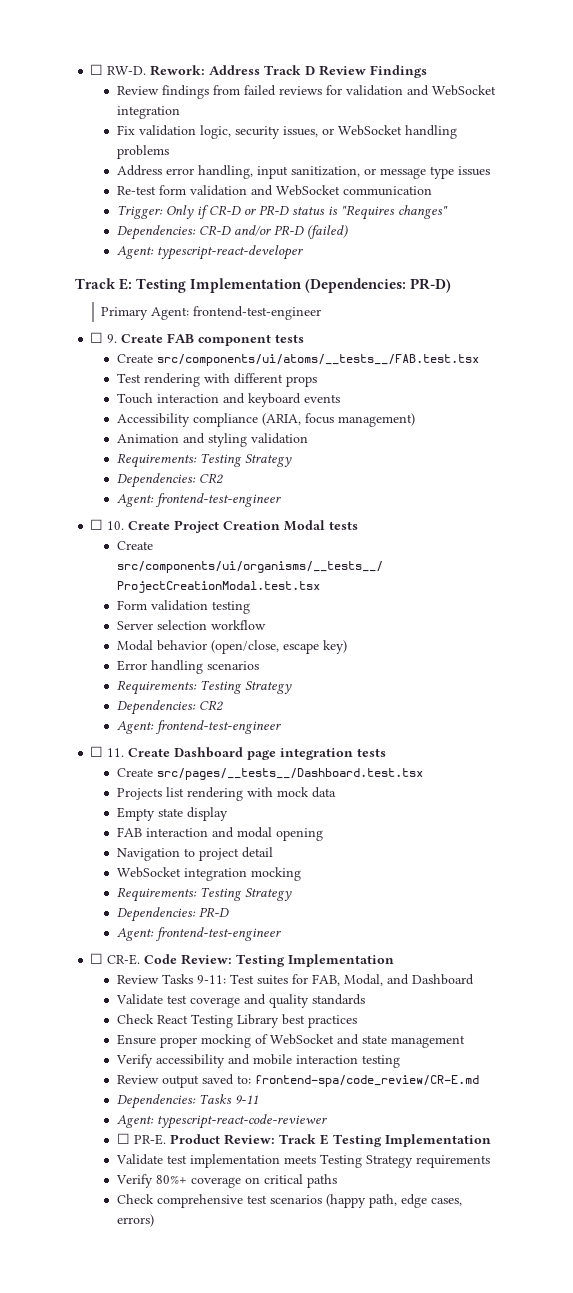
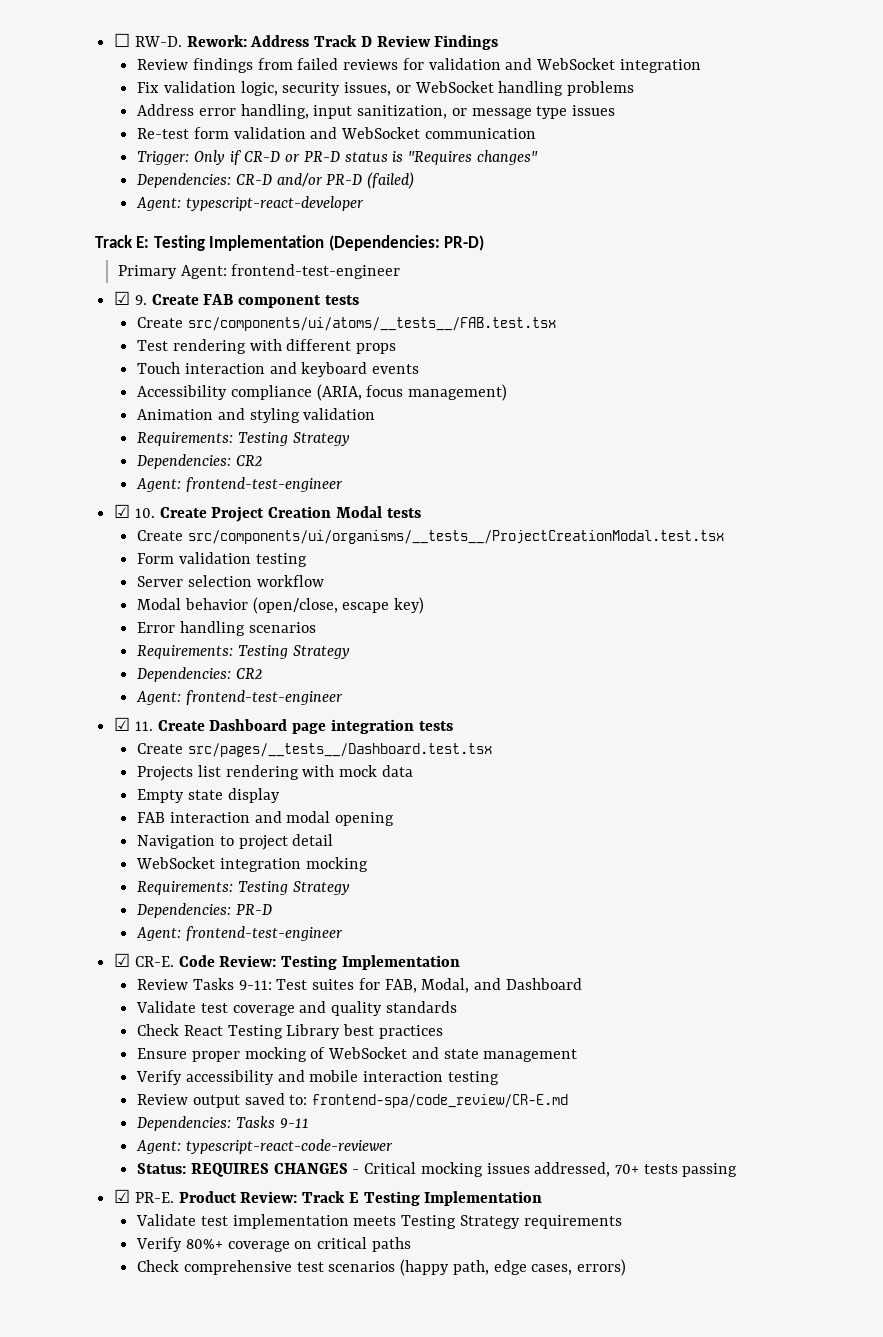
[90,332,104,343] ☐ -> [114,291,131,305] ☑
[90,519,104,530] ☐ -> [114,504,131,518] ☑
[90,746,104,757] ☐ -> [114,717,131,731] ☑
[90,953,104,964] ☐ -> [114,953,131,967] ☑
[116,1133,130,1144] ☐ -> [137,1162,738,1177] [114,1189,131,1203] Status: REQUIRES CHANGES - Critical mocking issues addressed, 70+ tests passing // ☑

